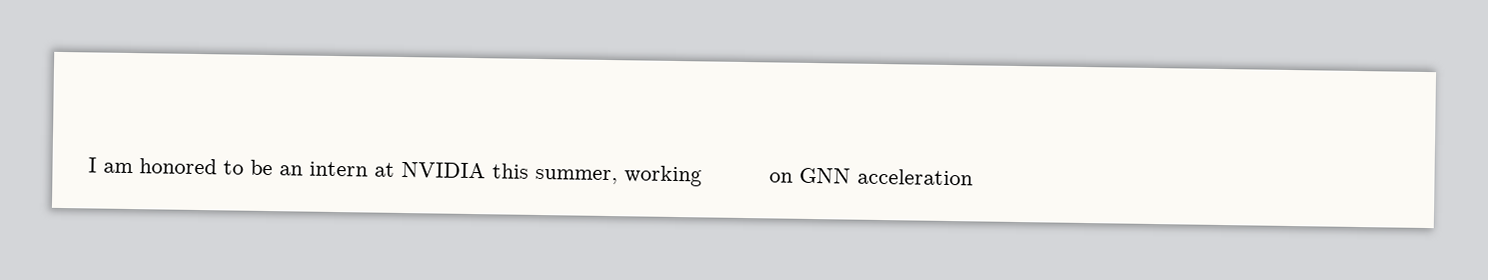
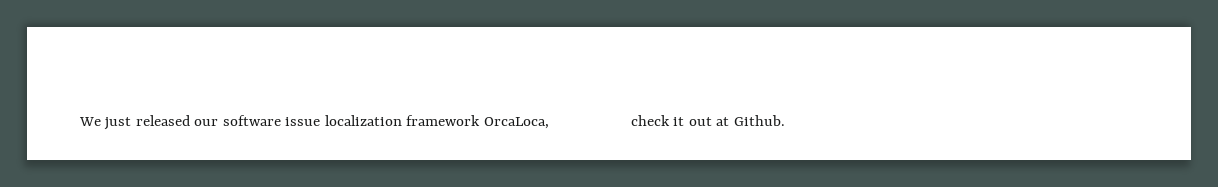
[88,157,973,187] I am honored to be an intern at NVIDIA this summer, working on GNN acceleration -> [79,115,785,130] We just released our software issue localization framework OrcaLoca, check it out at Github.

